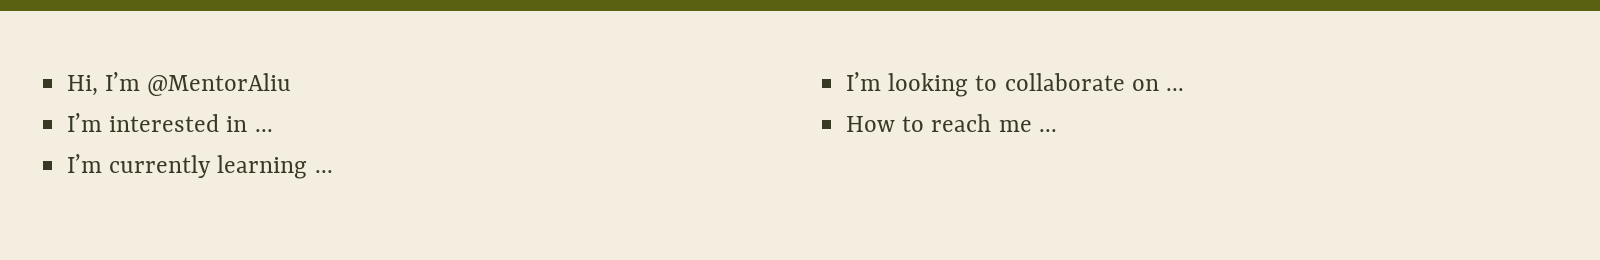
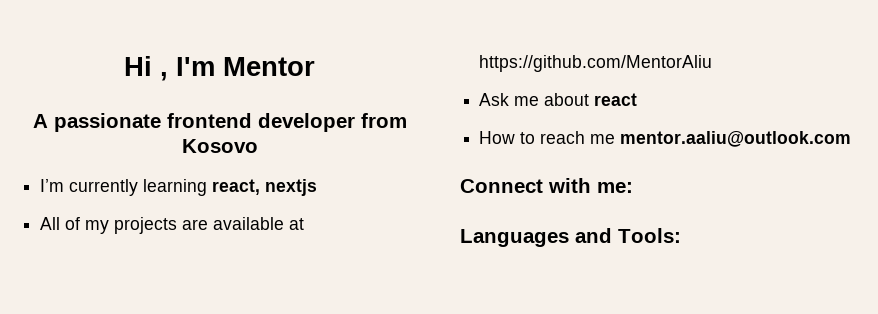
[67,72,292,96] [67,113,273,132] [67,154,333,179] [846,72,1184,97] [846,114,1057,132] Hi, I’m @MentorAliu // I’m interested in ... // I’m currently learning ... // I’m looking to collaborate on ... // How to reach me ... -> [124,56,315,81] [32,113,407,132] [181,139,258,153] [40,179,318,196] [40,217,305,234] [479,55,713,72] [479,93,638,106] [479,131,852,147] [460,178,633,193] [460,228,681,247] Hi , I'm Mentor // A passionate frontend developer from Kosovo // I’m currently learning react, nextjs // All of my projects are available at https://github.com/MentorAliu // Ask me about react // How to reach me mentor.aaliu@outlook.com // Connect with me: // Languages and Tools:

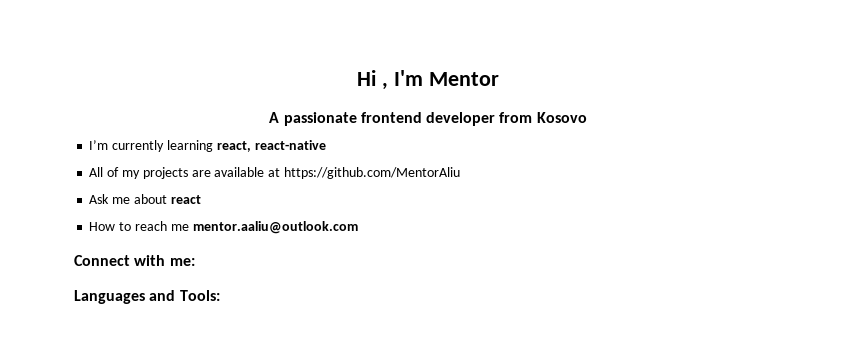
[265,179,318,196] nextjs -> [254,140,326,150] react-native

